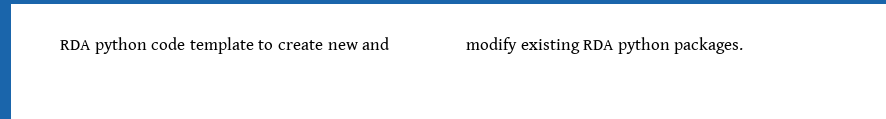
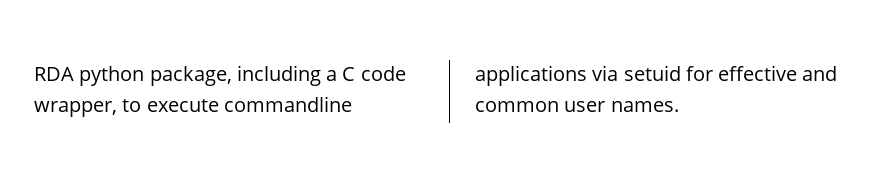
[60,37,744,54] RDA python code template to create new and modify existing RDA python packages. -> [34,65,406,86] [34,96,352,117] [475,65,838,86] [475,101,679,112] RDA python package, including a C code wrapper, to execute commandline applications via setuid for effective and common user names.

